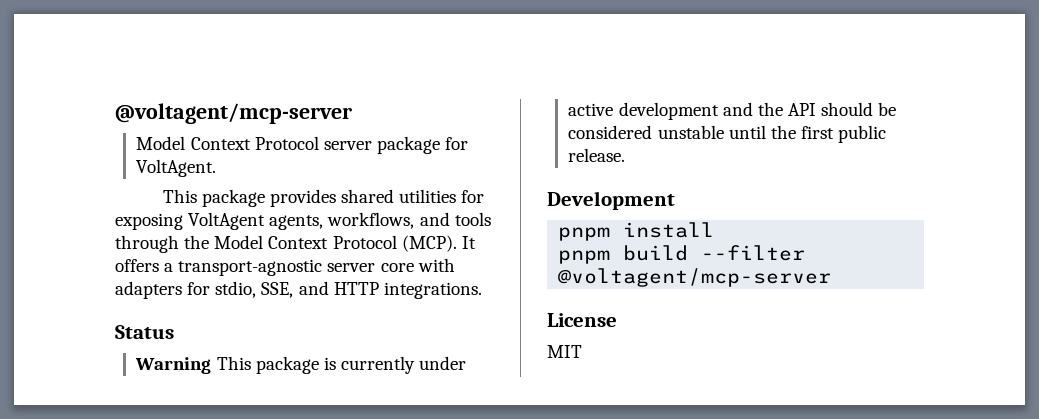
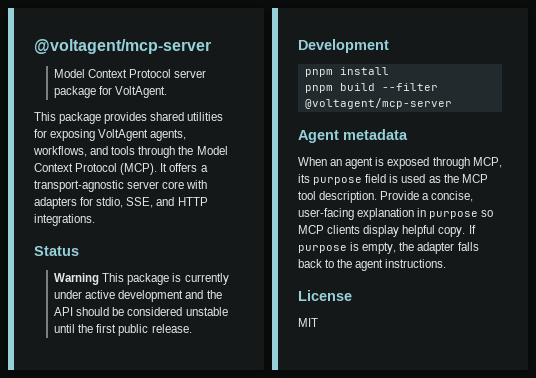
(832, 277) none -> [298,129,408,143] [298,157,502,169] [298,174,488,185] [298,191,474,203] [298,208,494,220] [298,225,476,237] [298,242,479,254] [298,259,447,271] // Agent metadata // When an agent is exposed through MCP, its purpose field is used as the MCP tool description. Provide a concise, user-facing explanation in purpose so MCP clients display helpful copy. If purpose is empty, the adapter falls back to the agent instructions.

